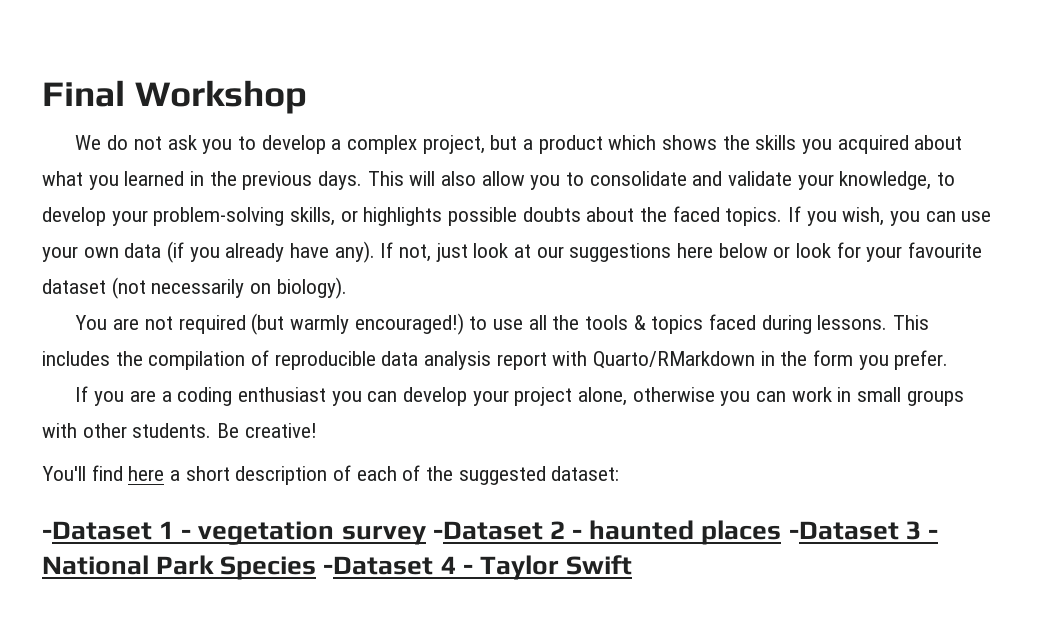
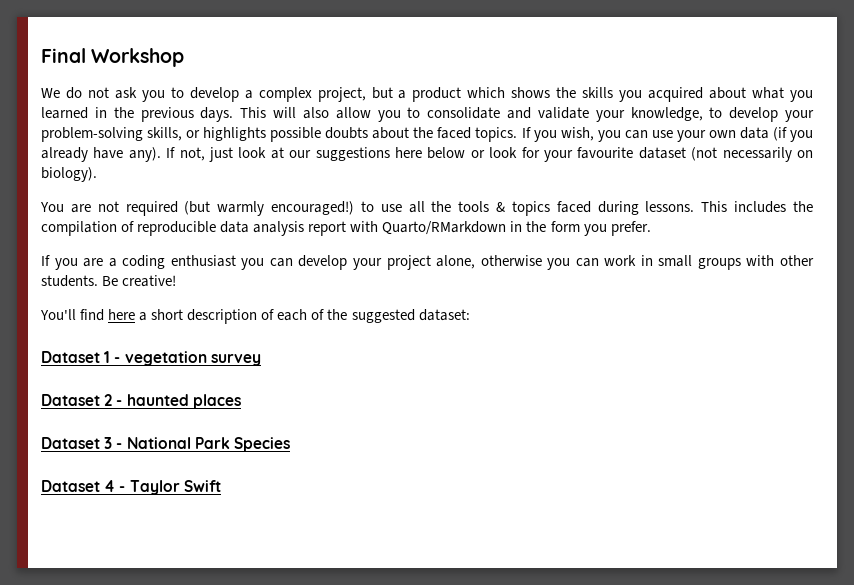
[42,521,152,540] -Dataset -> [41,351,100,363] Dataset
[432,521,543,540] -Dataset -> [41,394,100,406] // Dataset
[788,521,899,540] -Dataset -> [41,437,100,449] // Dataset
[323,556,434,575] -Dataset -> [41,480,100,492] // Dataset

